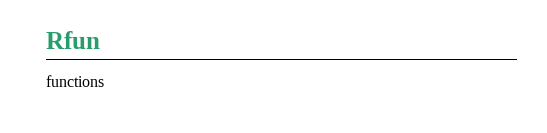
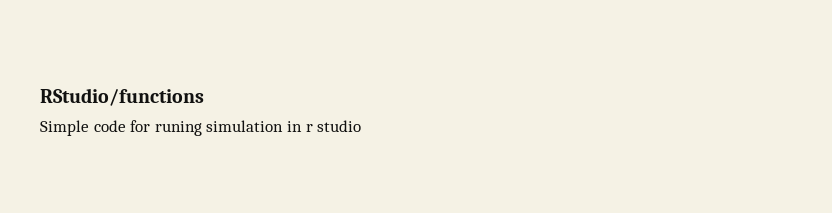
[46,31,100,49] [46,75,104,87] Rfun // functions -> [40,88,204,106] [40,120,362,136] RStudio/functions // Simple code for runing simulation in r studio

